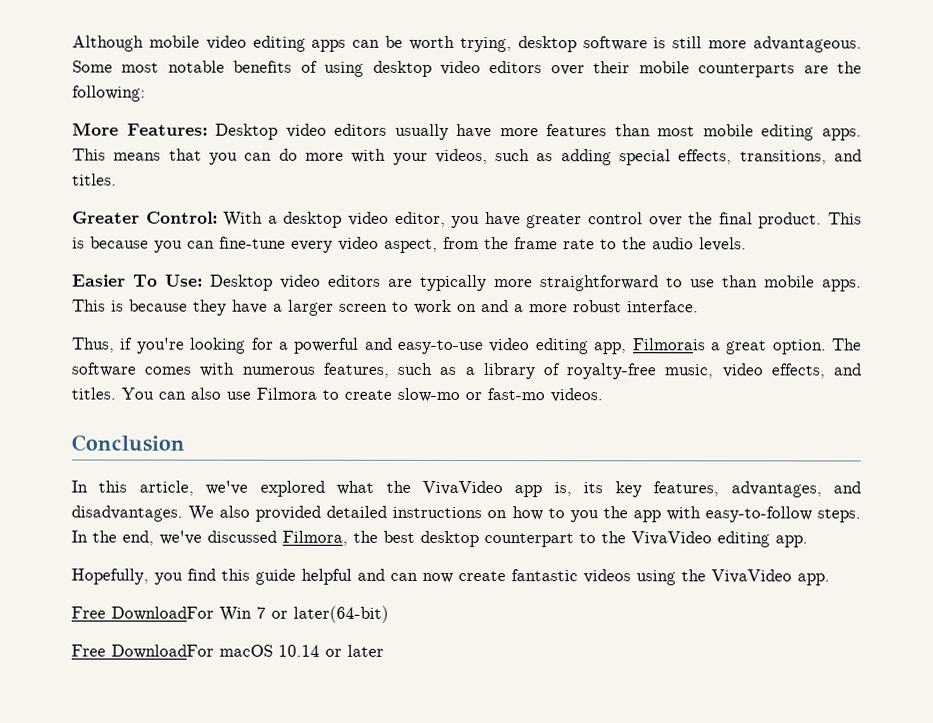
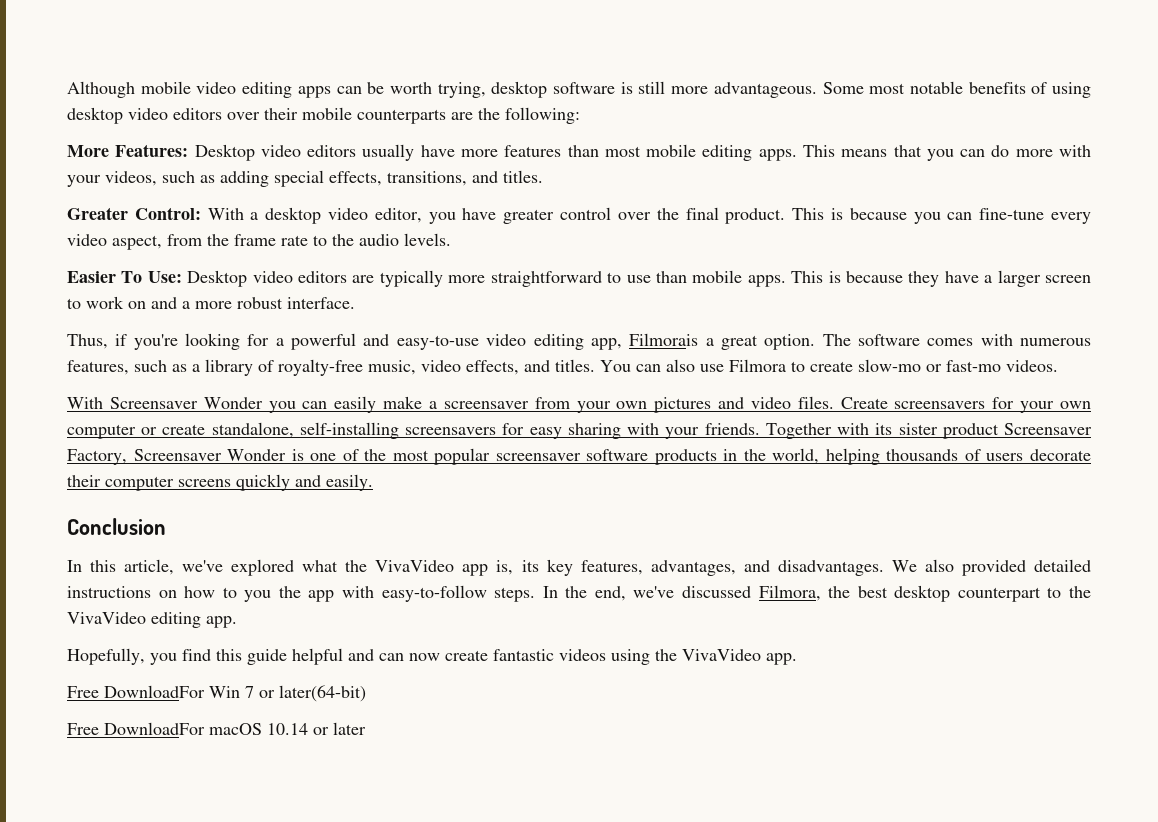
(603, 395) none -> [67,396,1092,413] [67,422,1093,439] [67,448,1091,465] [67,474,373,491] // With Screensaver Wonder you can easily make a screensaver from your own pictures and video files. Create screensavers for your own computer or create standalone, self-installing screensavers for easy sharing with your friends. Together with its sister product Screensaver Factory, Screensaver Wonder is one of the most popular screensaver software products in the world, helping thousands of users decorate their computer screens quickly and easily.

